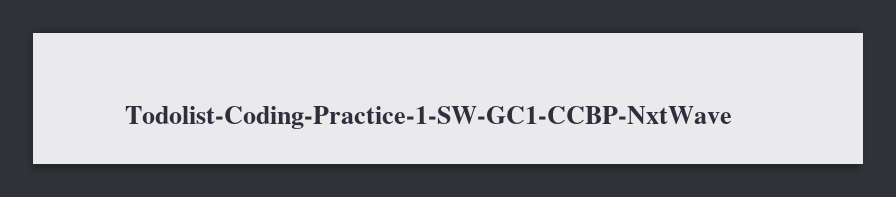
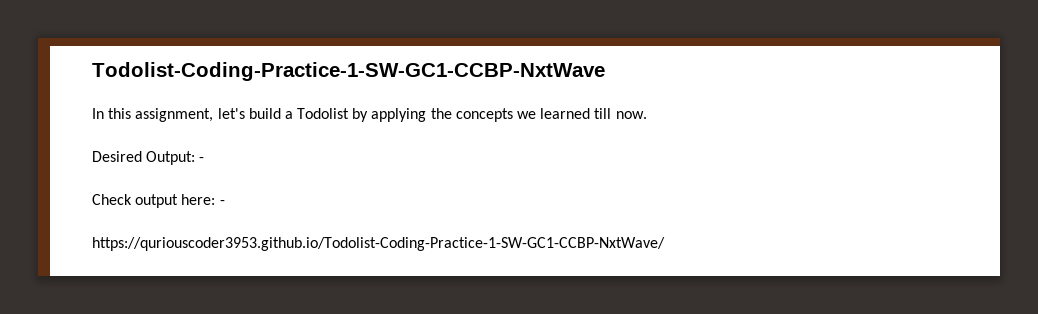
(732, 117) none -> [92,108,647,122] [92,151,205,165] [92,194,225,208] [92,237,665,251] // In this assignment, let's build a Todolist by applying the concepts we learned till now. // Desired Output: - // Check output here: - // https://quriouscoder3953.github.io/Todolist-Coding-Practice-1-SW-GC1-CCBP-NxtWave/

